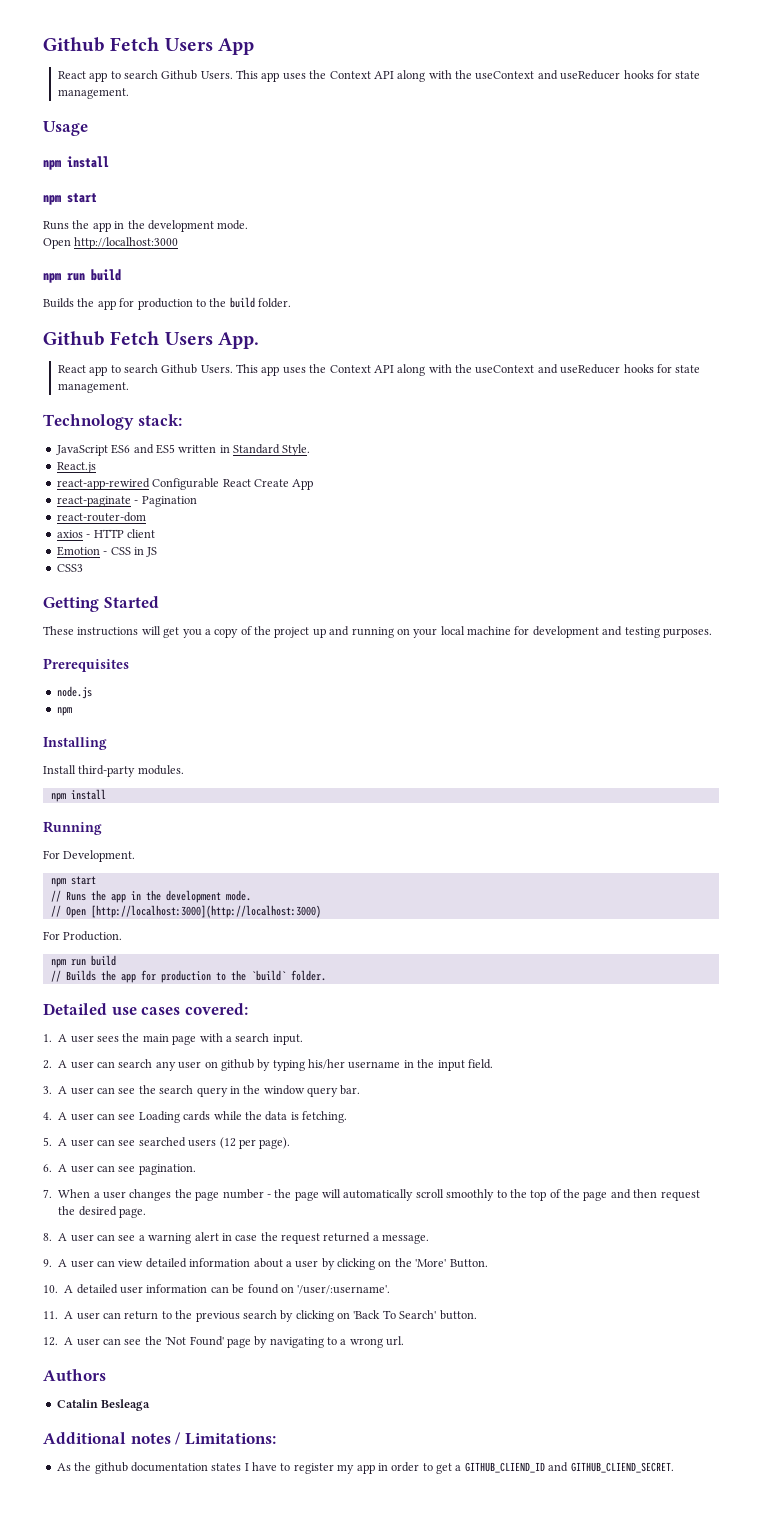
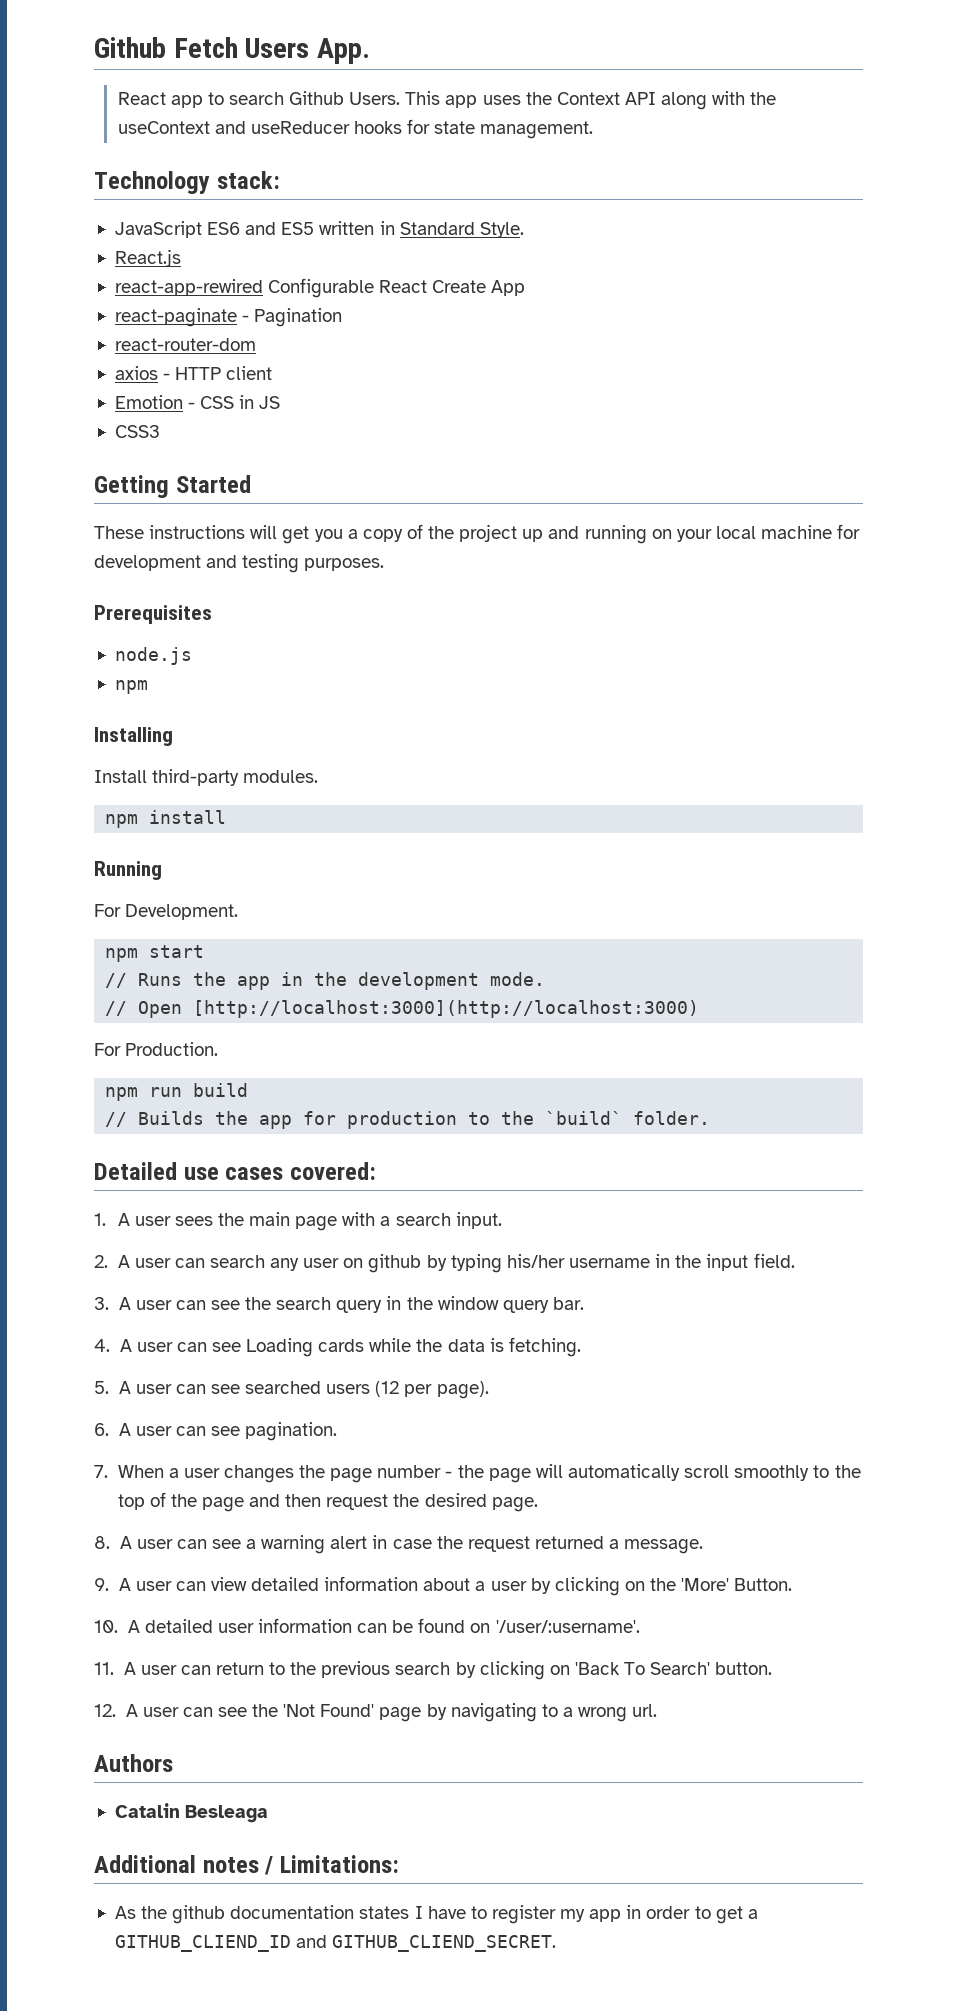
[43,37,254,55] [57,70,701,82] [57,88,129,99] [43,121,88,136] [43,156,109,170] [43,193,97,205] [43,220,249,232] [43,237,179,249] [43,269,121,283] [43,297,291,310] [43,331,213,346] Github Fetch Users App // React app to search Github Users. This app uses the Context API along with the useContext and useReducer hooks for state management. // Usage // npm install // npm start // Runs the app in the development mode. // Open http://localhost:3000 // npm run build // Builds the app for production to the build folder. // Github Fetch Users -> [94,37,310,58] Github Fetch Users

